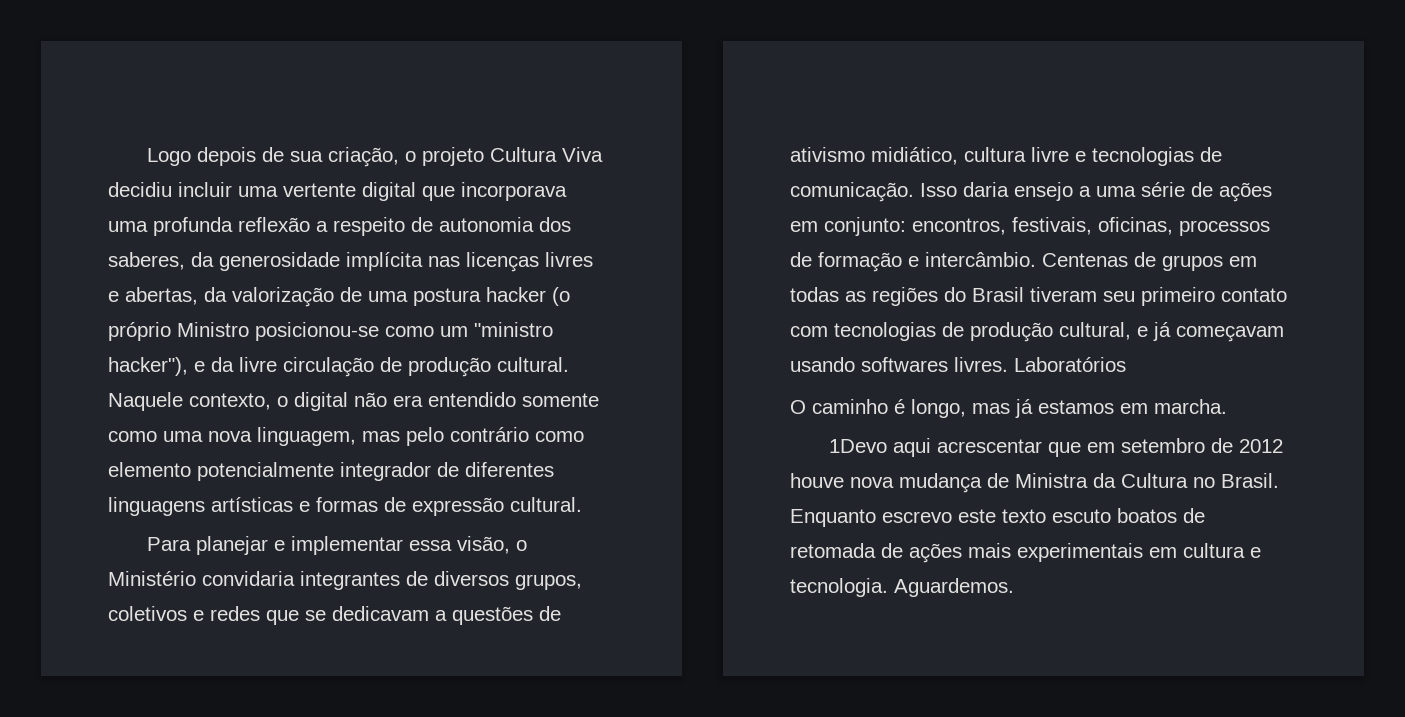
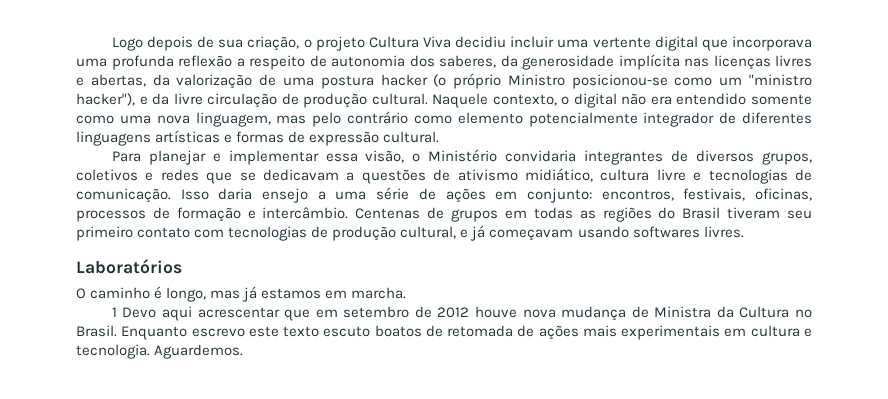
(1008, 364) none -> (744, 232) //
[829,439,888,453] 1Devo -> [111,307,157,318] 1 Devo

